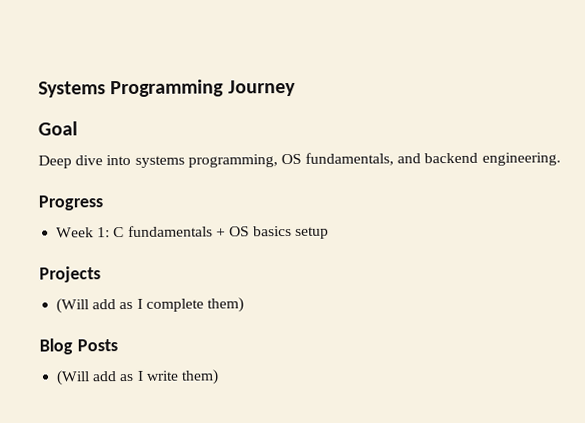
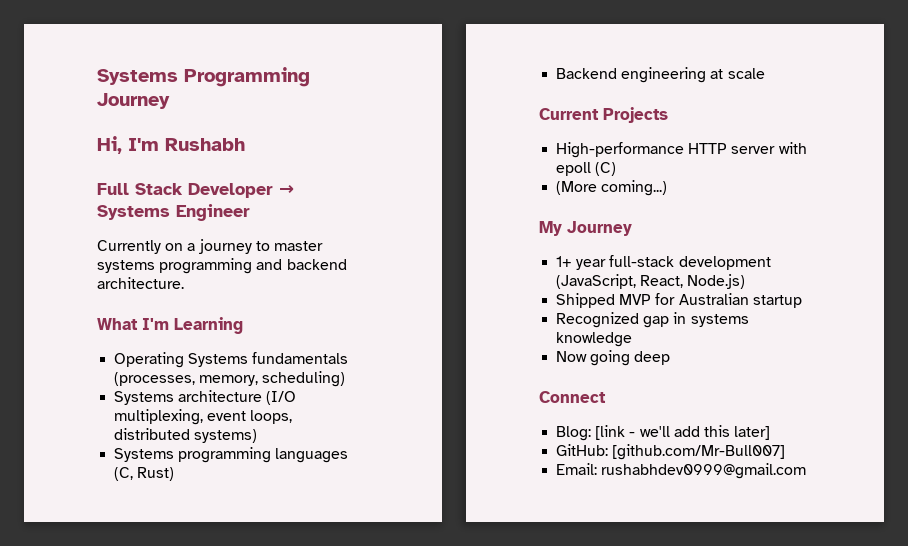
[38,121,78,136] [38,152,561,169] [38,195,103,211] [56,225,330,239] [39,266,101,283] [56,297,244,314] [39,338,118,355] [56,369,219,386] Goal // Deep dive into systems programming, OS fundamentals, and backend engineering. // Progress // Week 1: C fundamentals + OS basics setup // Projects // (Will add as I complete them) // Blog Posts // (Will add as I write them) -> [97,136,245,154] [97,183,294,198] [97,204,250,221] [97,239,323,254] [97,258,347,274] [97,277,184,289] [97,317,243,334] [114,352,349,368] [114,371,346,387] [114,390,297,405] [114,409,293,425] [114,428,258,443] [114,447,349,463] [114,467,175,481] [556,67,765,83] [539,107,668,123] [556,142,807,158] [556,162,617,176] [556,180,668,196] [539,221,632,236] [556,255,771,270] [556,274,746,289] [556,293,802,308] [556,312,749,328] [556,332,633,347] [556,350,671,366] [539,391,606,403] [556,425,771,441] [556,444,786,460] [556,463,807,479] Hi, I'm Rushabh // Full Stack Developer → Systems Engineer // Currently on a journey to master systems programming and backend architecture. // What I'm Learning // Operating Systems fundamentals (processes, memory, scheduling) // Systems architecture (I/O multiplexing, event loops, distributed systems) // Systems programming languages (C, Rust) // Backend engineering at scale // Current Projects // High-performance HTTP server with epoll (C) // (More coming...) // My Journey // 1+ year full-stack development (JavaScript, React, Node.js) // Shipped MVP for Australian startup // Recognized gap in systems knowledge // Now going deep // Connect // Blog: [link - we'll add this later] // GitHub: [github.com/Mr-Bull007] // Email: rushabhdev0999@gmail.com

